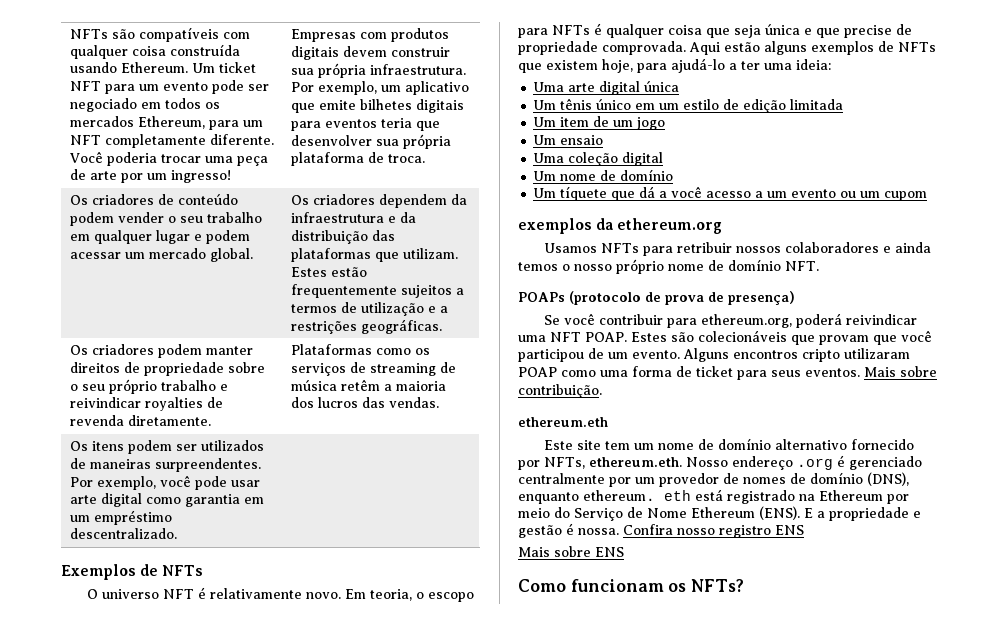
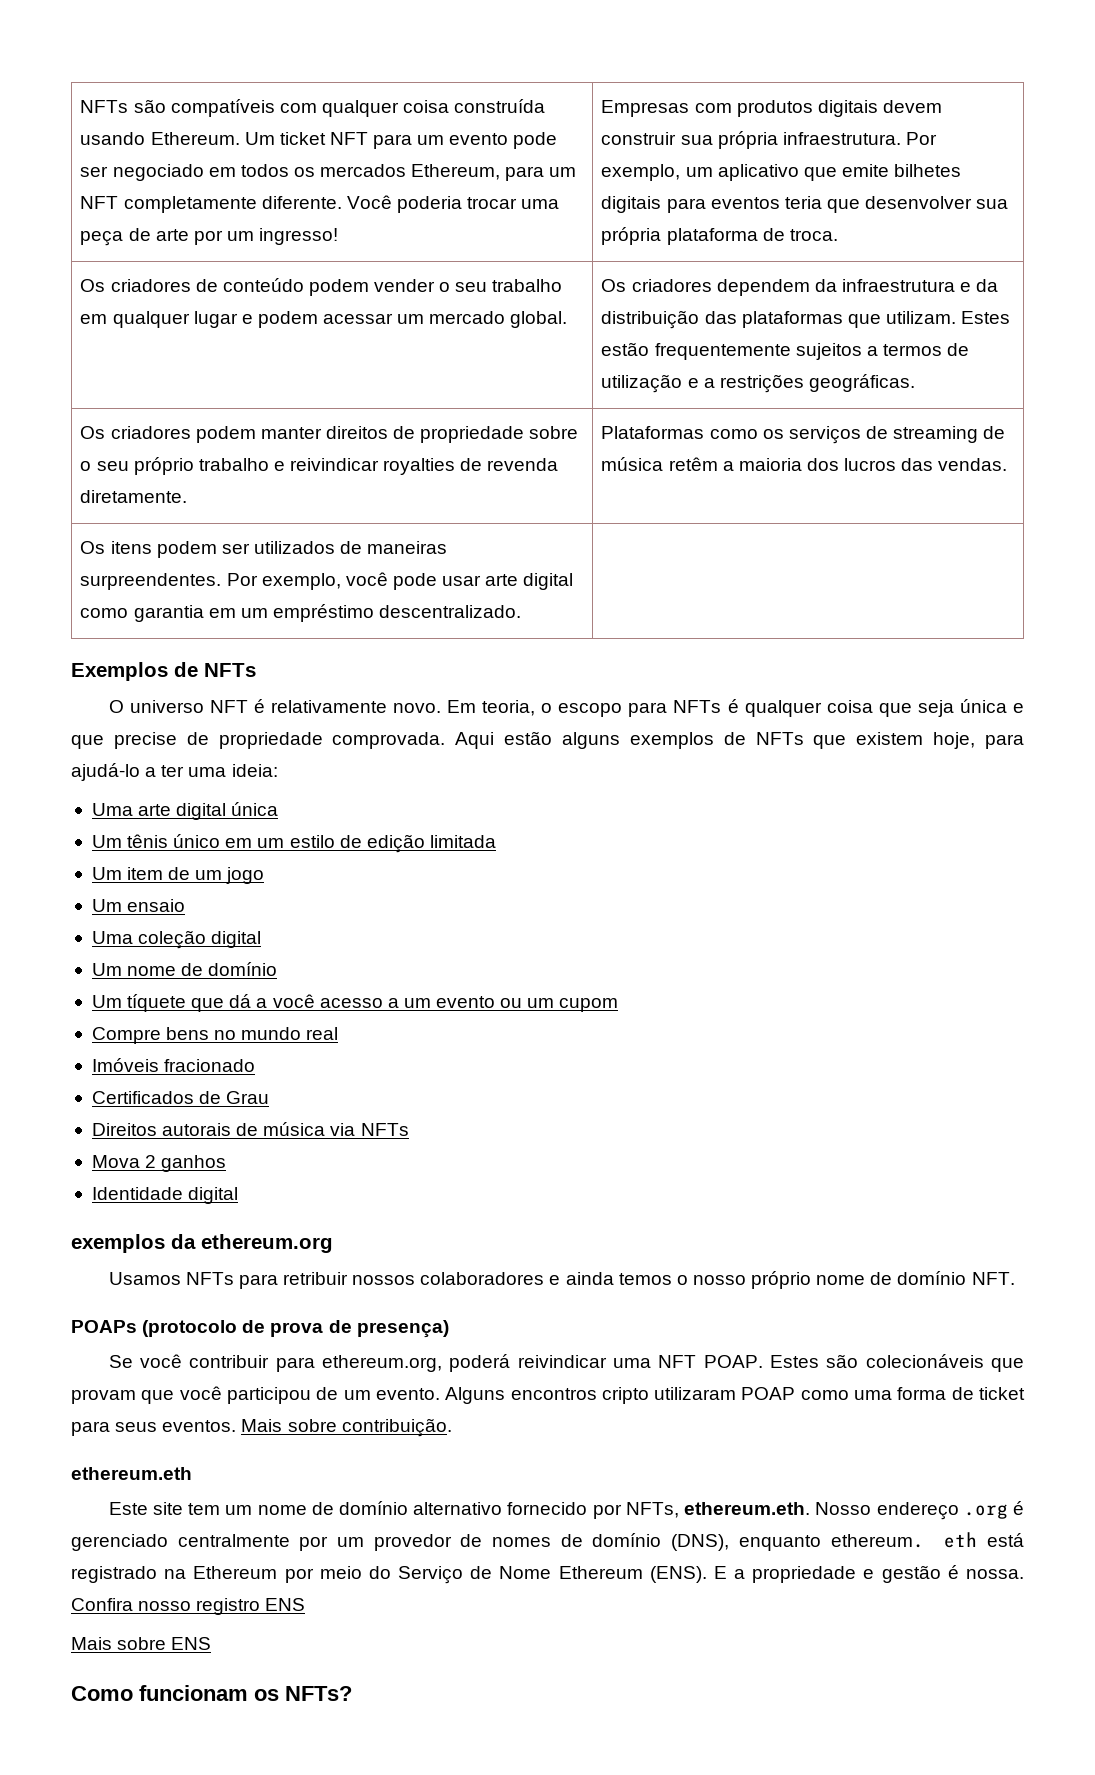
(928, 196) none -> [91,1027,339,1044] [91,1058,256,1072] [91,1091,270,1104] [91,1122,409,1136] [91,1155,227,1172] [91,1187,239,1204] // Compre bens no mundo real // Imóveis fracionado // Certificados de Grau // Direitos autorais de música via NFTs // Mova 2 ganhos // Identidade digital

